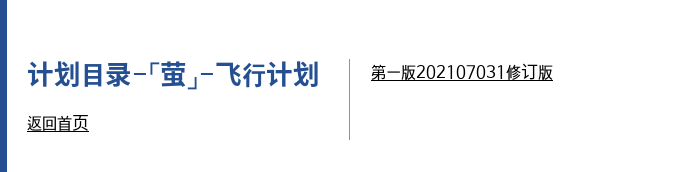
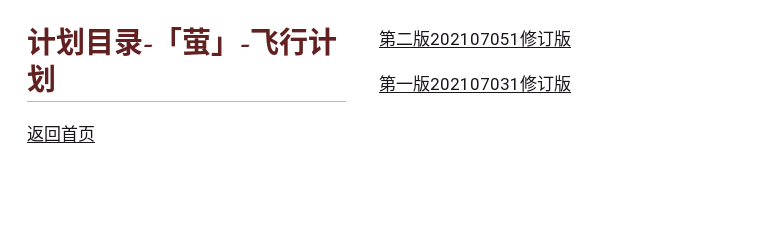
(89, 123) none -> [379,30,571,47] // 第二版202107051修订版

